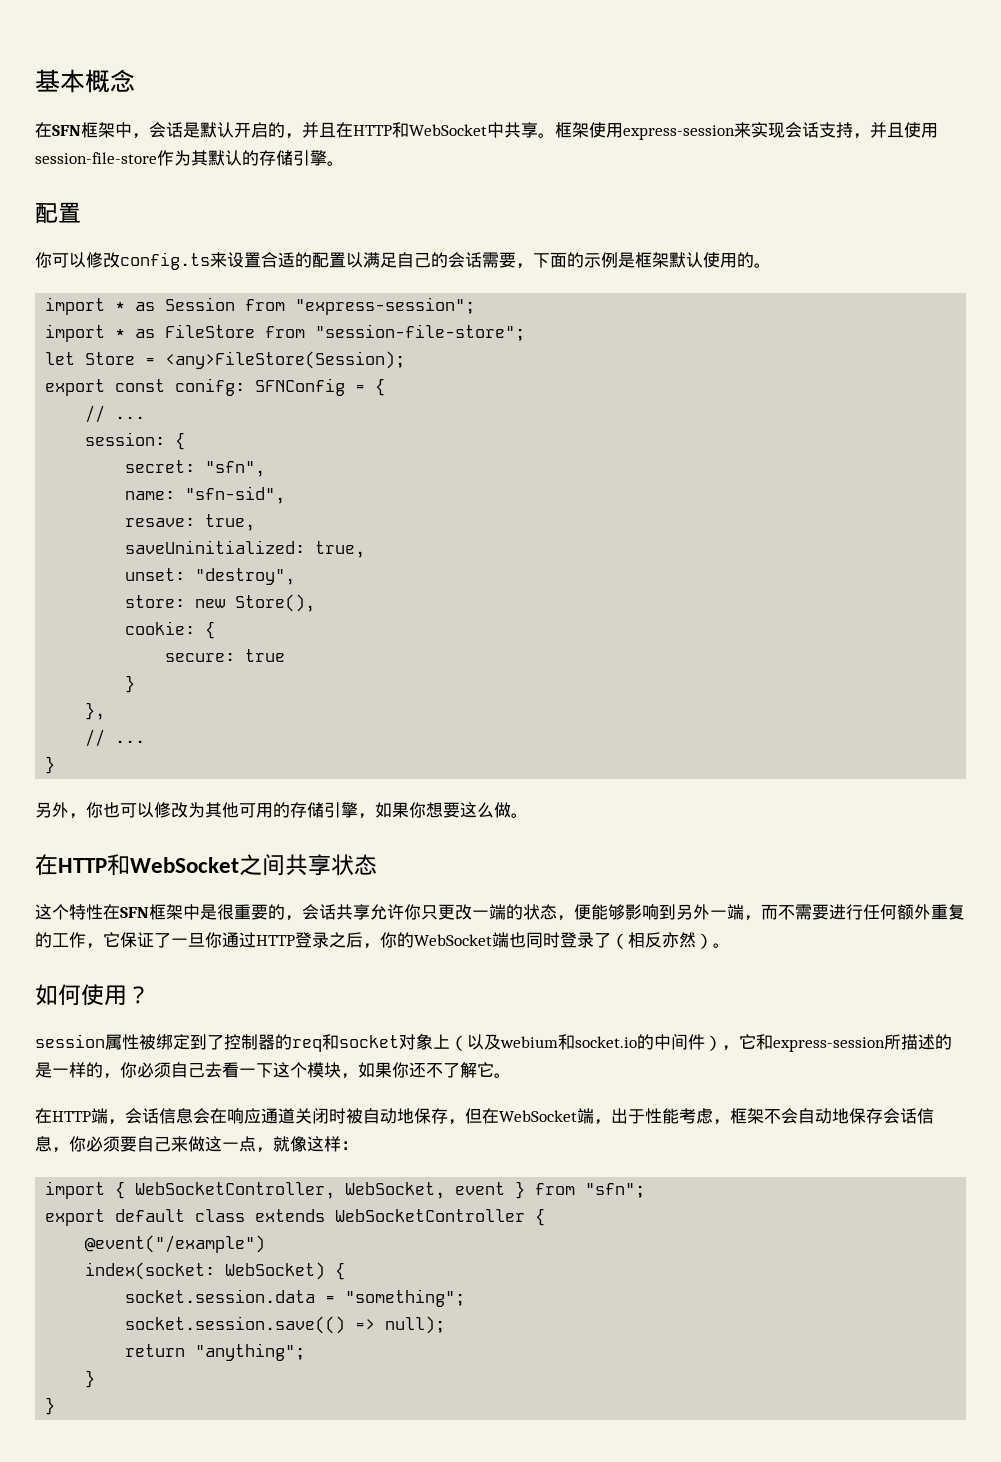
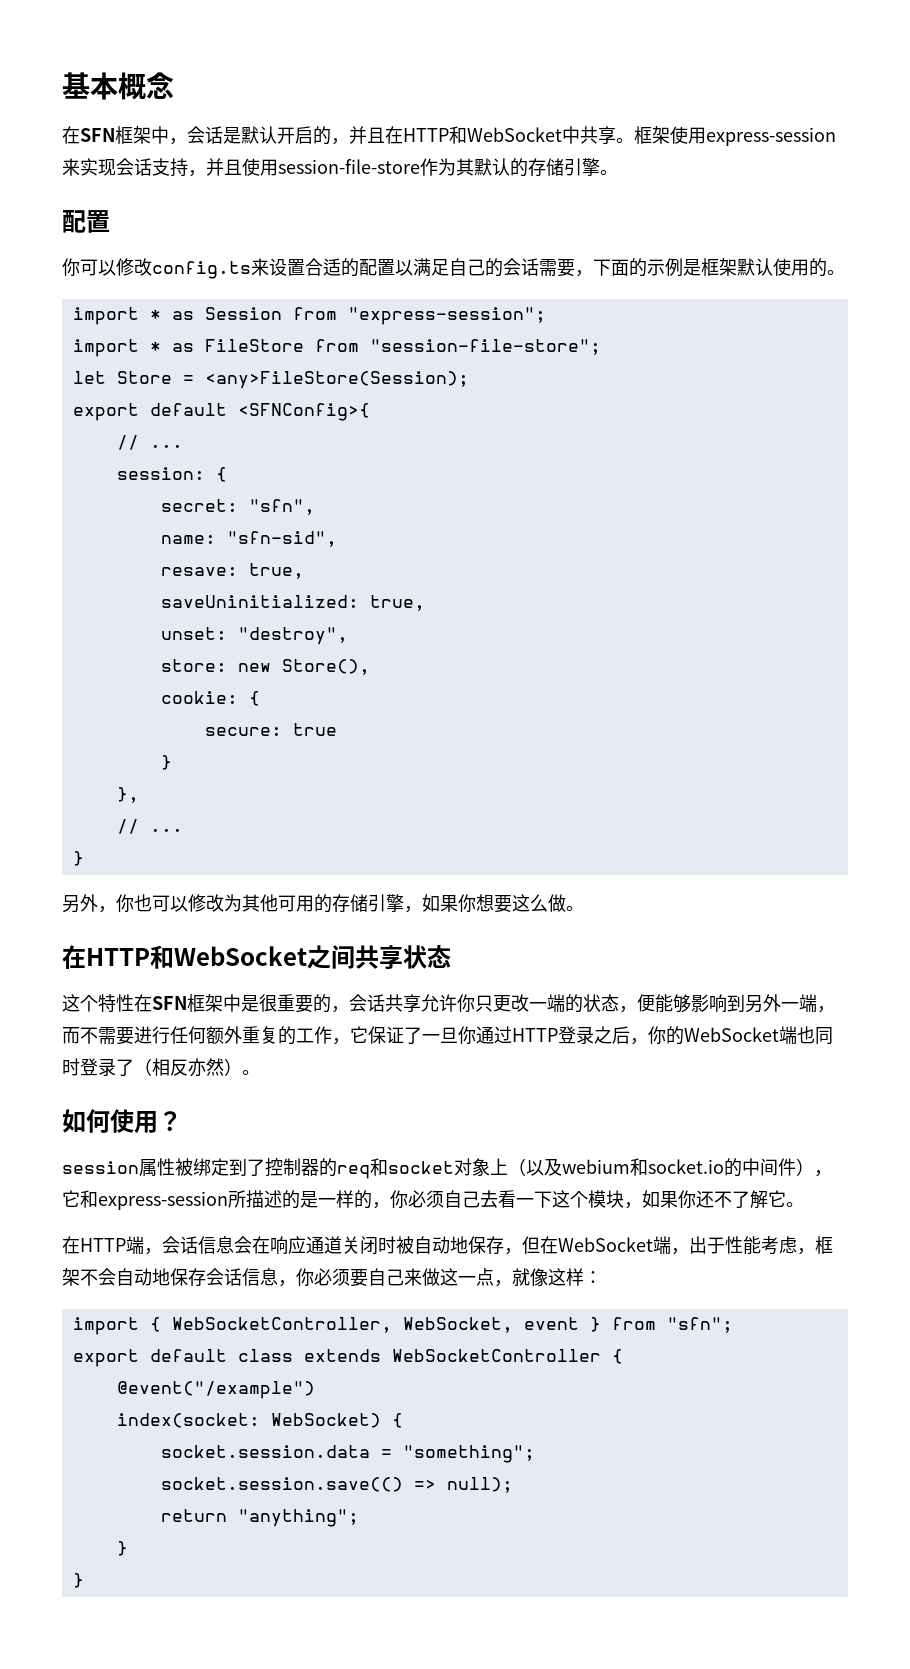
[115,378,386,396] const conifg: SFNConfig = { -> [149,403,370,421] default <SFNConfig>{

